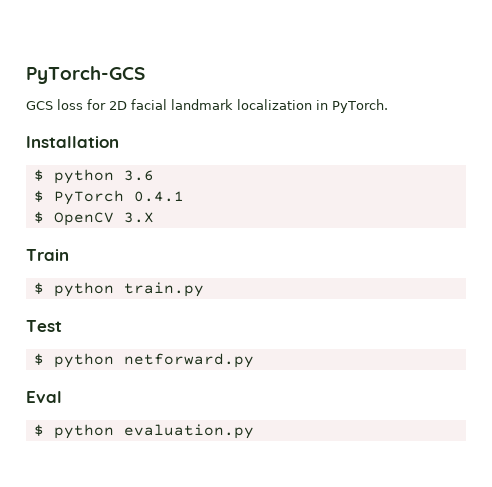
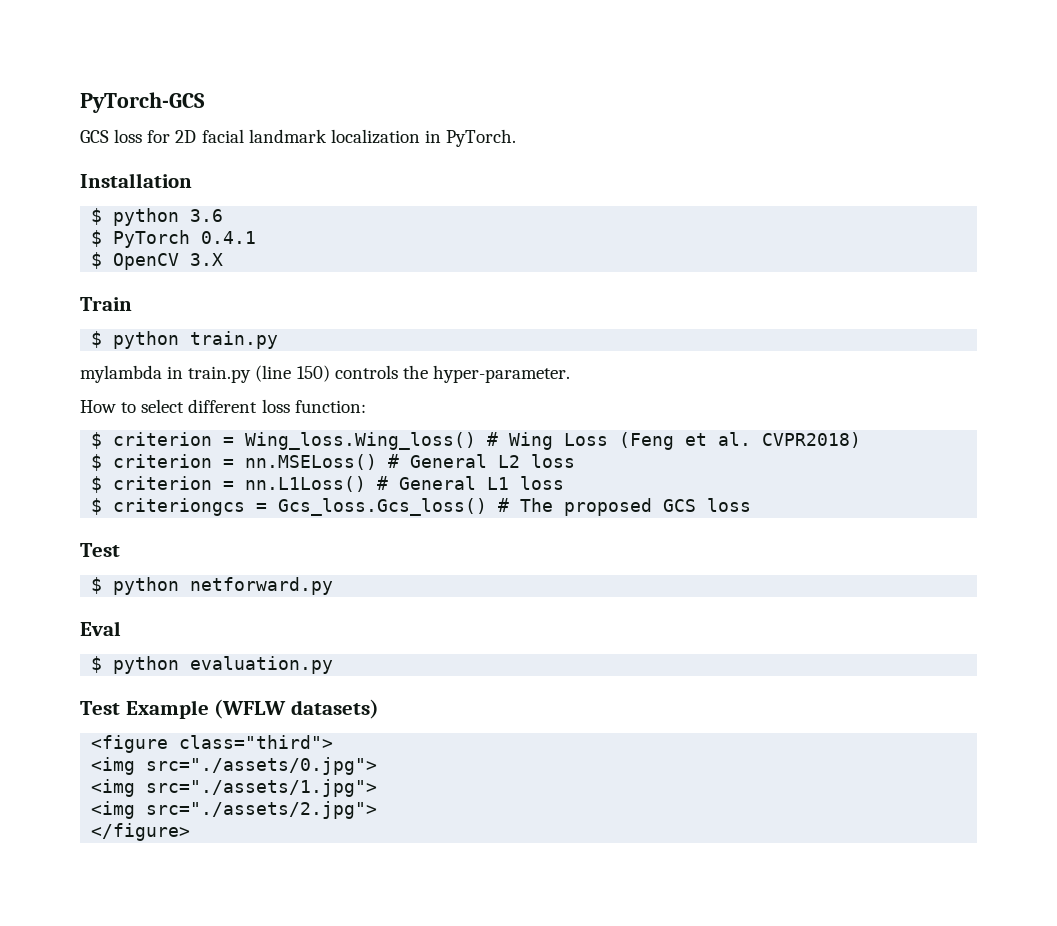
(204, 289) none -> [80,365,570,383] [80,399,366,413] [91,432,862,450] [91,454,576,471] [91,476,565,493] [91,498,752,516] // mylambda in train.py (line 150) controls the hyper-parameter. // How to select different loss function: // $ criterion = Wing_loss.Wing_loss() # Wing Loss (Feng et al. CVPR2018) // $ criterion = nn.MSELoss() # General L2 loss // $ criterion = nn.L1Loss() # General L1 loss // $ criteriongcs = Gcs_loss.Gcs_loss() # The proposed GCS loss
(254, 431) none -> [80,699,380,719] [91,735,334,753] [91,757,378,775] [91,779,378,797] [91,801,378,819] [91,823,191,841] // Test Example (WFLW datasets) // <figure class="third"> // <img src="./assets/0.jpg"> // <img src="./assets/1.jpg"> // <img src="./assets/2.jpg"> // </figure>

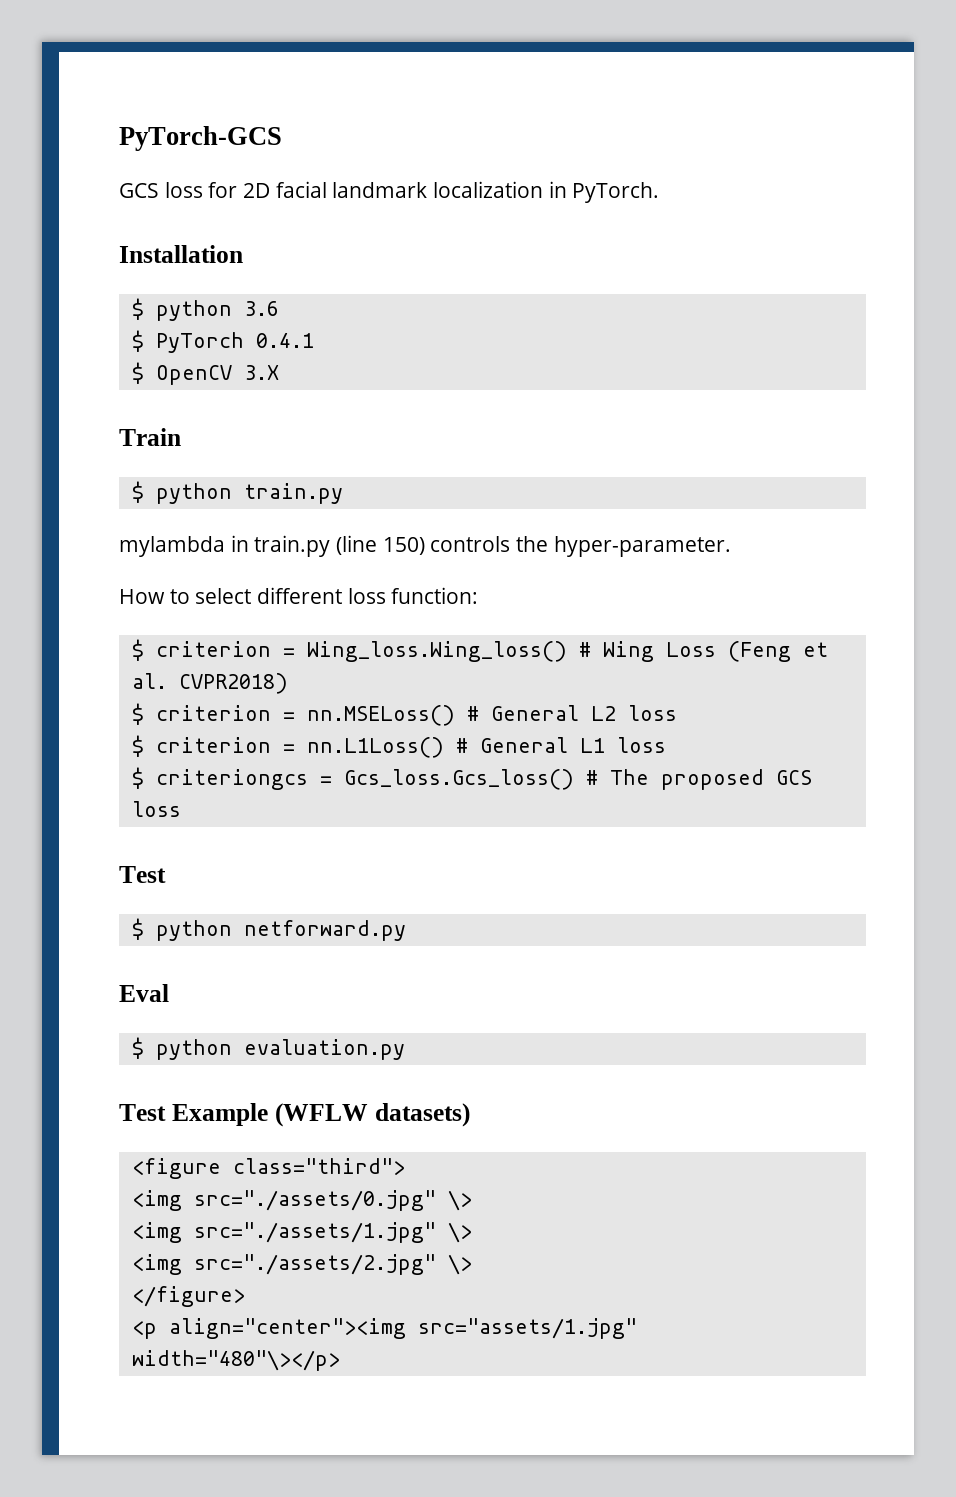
[146,757,378,775] [91,779,378,797] [91,801,378,819] src="./assets/0.jpg"> // <img src="./assets/1.jpg"> // <img src="./assets/2.jpg"> -> [193,1190,472,1211] [131,1222,472,1243] [131,1254,472,1275] src="./assets/0.jpg" \> // <img src="./assets/1.jpg" \> // <img src="./assets/2.jpg" \>
(191, 832) none -> [131,1318,637,1339] [131,1350,340,1371] // <p align="center"><img src="assets/1.jpg" width="480"\></p>

